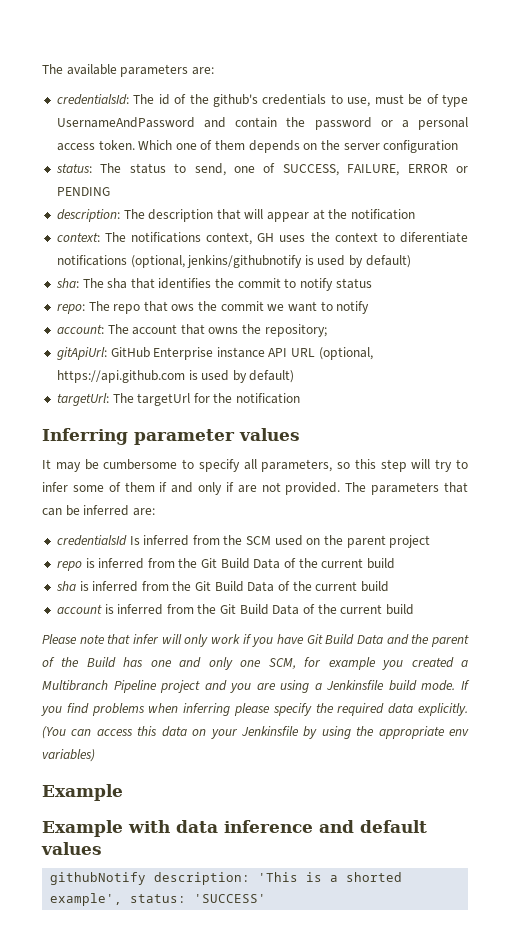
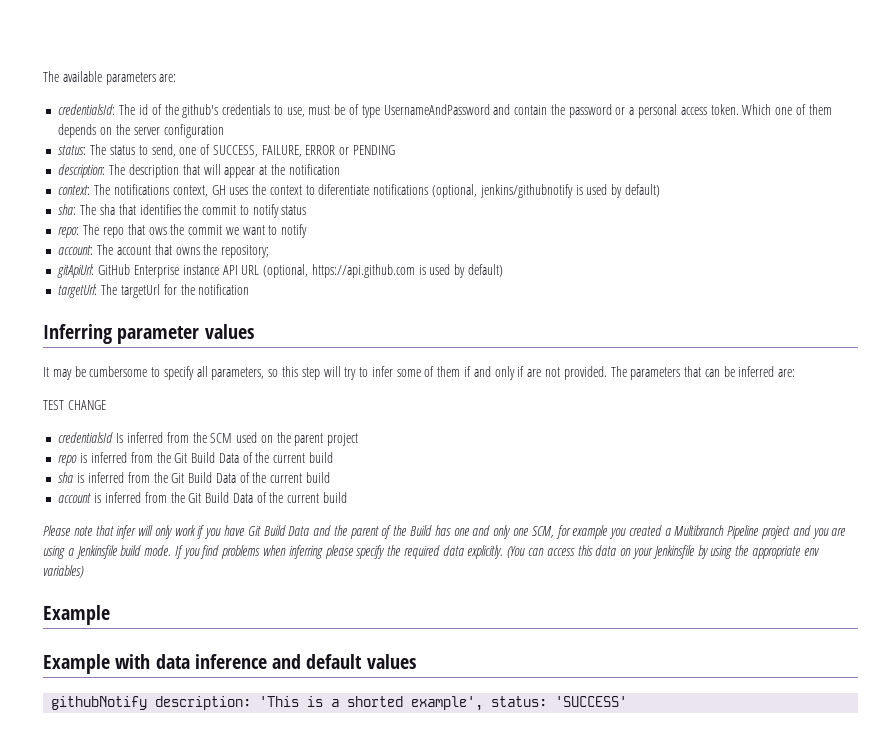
(155, 512) none -> [43,400,106,410] // TEST CHANGE

